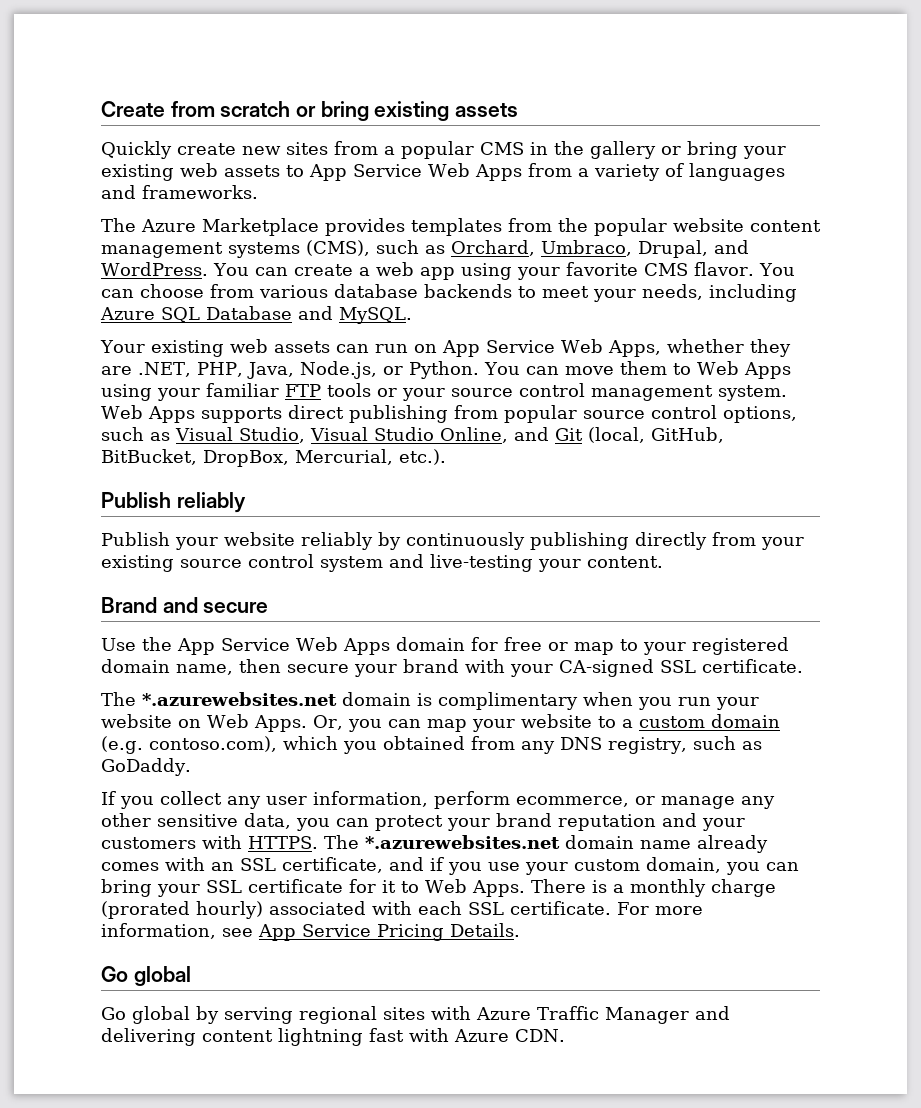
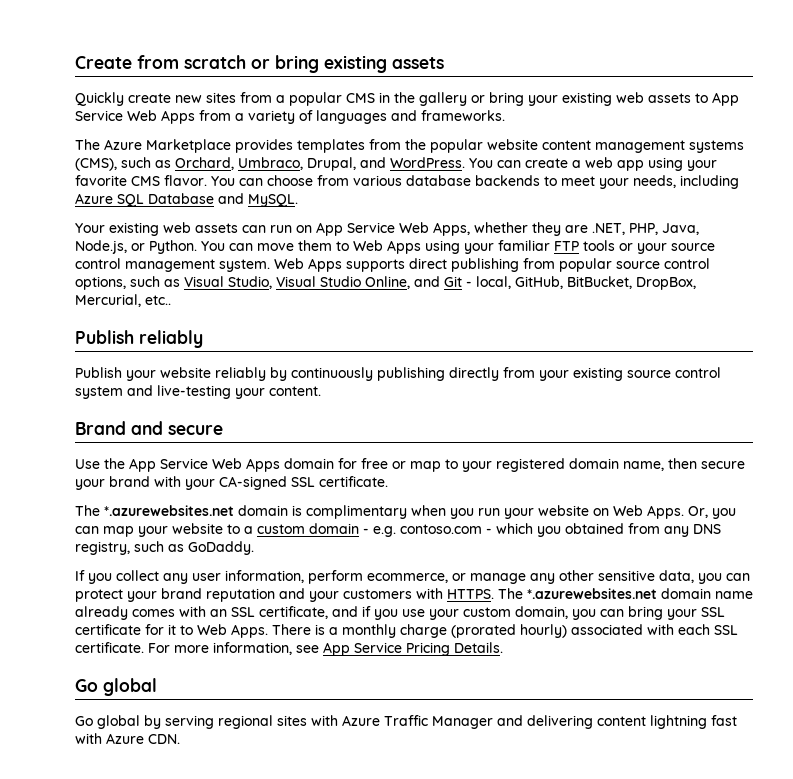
[588,427,645,443] (local, -> [466,276,511,289] - local,
[399,449,446,465] etc.). -> [145,295,171,305] etc..
[101,736,277,754] (e.g. contoso.com), -> [363,524,492,537] - e.g. contoso.com -

